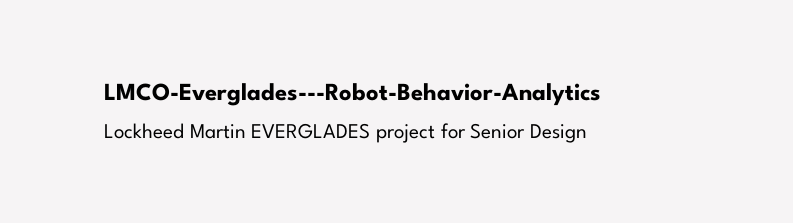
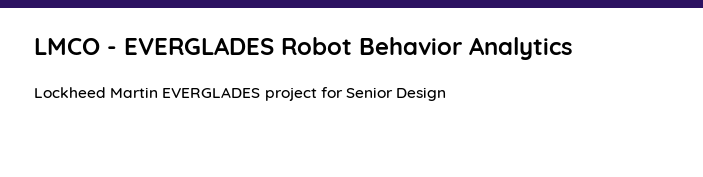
[104,83,601,106] LMCO-Everglades---Robot-Behavior-Analytics -> [34,37,573,60] LMCO - EVERGLADES Robot Behavior Analytics

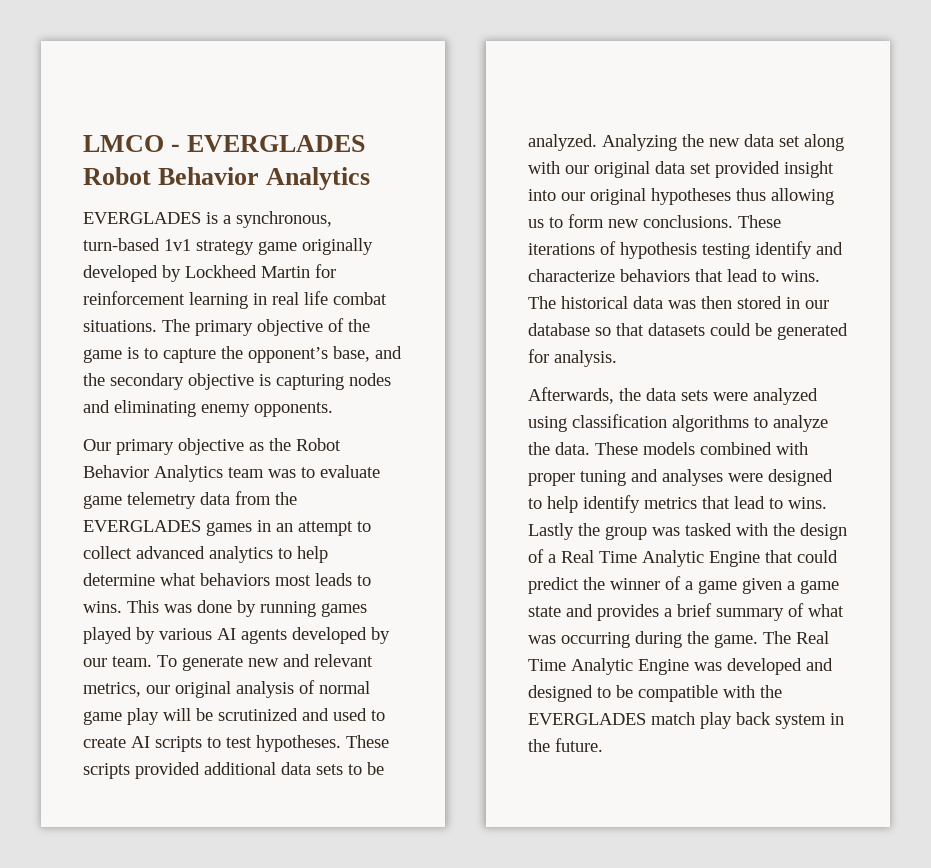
[34,87,447,101] Lockheed Martin EVERGLADES project for Senior Design -> [83,211,332,228] [83,238,373,255] [83,264,336,282] [83,291,387,309] [83,318,370,336] [83,346,402,363] [83,373,391,390] [83,400,333,417] [83,438,341,455] [83,465,380,482] [83,491,297,509] [83,520,371,536] [83,546,328,563] [83,573,371,586] [83,600,367,617] [83,627,390,644] [83,654,373,671] [83,680,370,698] [83,708,385,725] [83,735,389,752] [83,762,384,779] [528,134,844,151] [528,161,834,178] [528,188,834,205] [528,214,781,228] [528,241,843,259] [528,269,820,282] [528,296,829,309] [528,323,848,340] [528,349,617,367] [528,387,818,405] [528,414,828,432] [528,442,808,455] [528,469,833,486] [528,495,827,513] [528,523,847,540] [528,549,838,567] [528,576,839,594] [528,603,844,621] [528,631,829,648] [528,658,833,675] [528,685,782,702] [528,712,844,729] [528,738,603,752] EVERGLADES is a synchronous, turn-based 1v1 strategy game originally developed by Lockheed Martin for reinforcement learning in real life combat situations. The primary objective of the game is to capture the opponent’s base, and the secondary objective is capturing nodes and eliminating enemy opponents. // Our primary objective as the Robot Behavior Analytics team was to evaluate game telemetry data from the EVERGLADES games in an attempt to collect advanced analytics to help determine what behaviors most leads to wins. This was done by running games played by various AI agents developed by our team. To generate new and relevant metrics, our original analysis of normal game play will be scrutinized and used to create AI scripts to test hypotheses. These scripts provided additional data sets to be analyzed. Analyzing the new data set along with our original data set provided insight into our original hypotheses thus allowing us to form new conclusions. These iterations of hypothesis testing identify and characterize behaviors that lead to wins. The historical data was then stored in our database so that datasets could be generated for analysis. // Afterwards, the data sets were analyzed using classification algorithms to analyze the data. These models combined with proper tuning and analyses were designed to help identify metrics that lead to wins. Lastly the group was tasked with the design of a Real Time Analytic Engine that could predict the winner of a game given a game state and provides a brief summary of what was occurring during the game. The Real Time Analytic Engine was developed and designed to be compatible with the EVERGLADES match play back system in the future.

